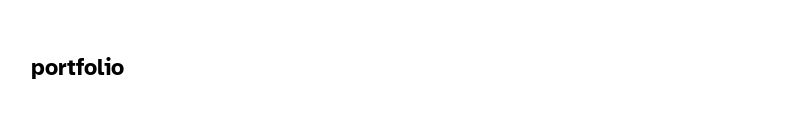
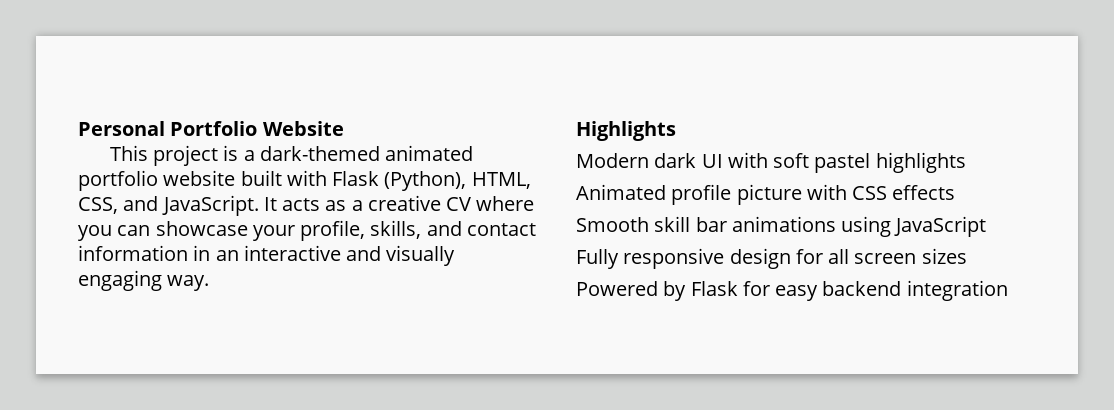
[31,57,124,79] portfolio -> [78,121,344,136] [109,145,474,166] [78,170,531,191] [78,195,535,216] [78,220,536,241] [78,245,456,266] [78,270,210,291] [576,121,676,141] [576,152,966,173] [576,184,956,205] [576,216,987,237] [576,248,967,269] [576,280,1008,301] Personal Portfolio Website // This project is a dark-themed animated portfolio website built with Flask (Python), HTML, CSS, and JavaScript. It acts as a creative CV where you can showcase your profile, skills, and contact information in an interactive and visually engaging way. // Highlights // Modern dark UI with soft pastel highlights // Animated profile picture with CSS effects // Smooth skill bar animations using JavaScript // Fully responsive design for all screen sizes // Powered by Flask for easy backend integration

